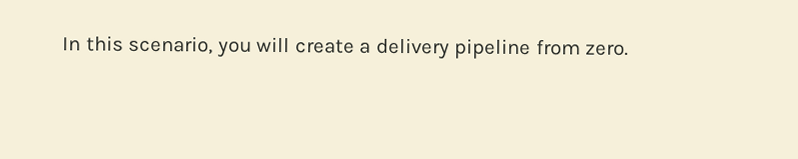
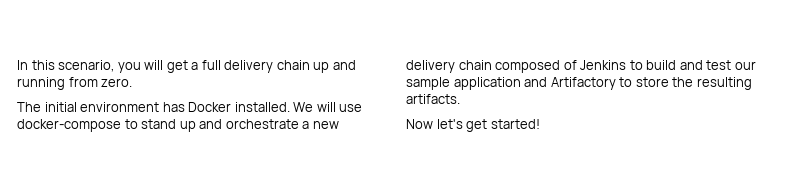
[294,37,630,60] create a delivery pipeline from zero. -> [166,60,356,73] [17,77,133,90] [17,102,363,112] [17,119,339,132] [406,60,756,73] [406,77,752,90] [406,94,460,104] [406,119,540,132] get a full delivery chain up and running from zero. // The initial environment has Docker installed. We will use docker-compose to stand up and orchestrate a new delivery chain composed of Jenkins to build and test our sample application and Artifactory to store the resulting artifacts. // Now let's get started!

